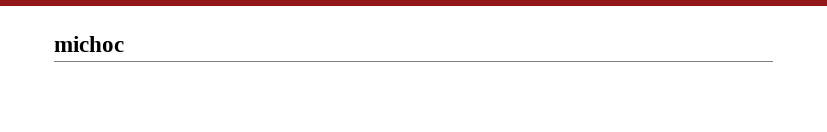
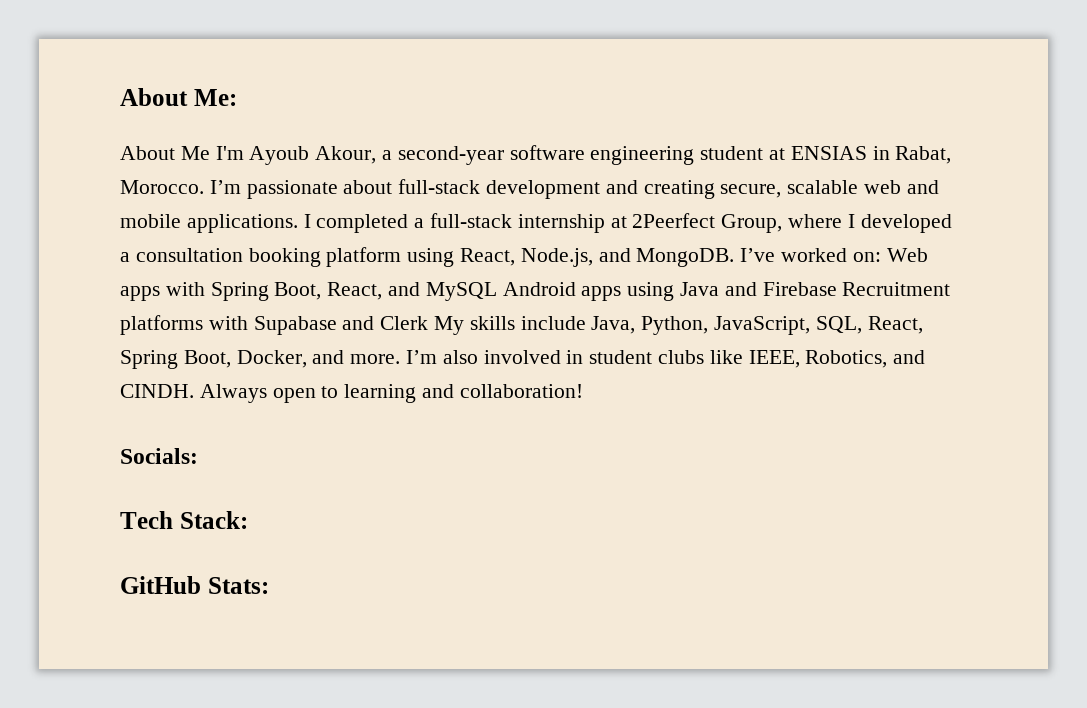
[54,36,124,52] michoc -> [120,88,237,106] [120,145,952,165] [120,179,939,199] [120,213,952,233] [120,247,928,267] [120,282,951,301] [120,315,923,335] [120,350,926,369] [120,384,583,403] [120,448,198,464] [120,511,248,529] [120,576,269,594] About Me: // About Me I'm Ayoub Akour, a second-year software engineering student at ENSIAS in Rabat, Morocco. I’m passionate about full-stack development and creating secure, scalable web and mobile applications. I completed a full-stack internship at 2Peerfect Group, where I developed a consultation booking platform using React, Node.js, and MongoDB. I’ve worked on: Web apps with Spring Boot, React, and MySQL Android apps using Java and Firebase Recruitment platforms with Supabase and Clerk My skills include Java, Python, JavaScript, SQL, React, Spring Boot, Docker, and more. I’m also involved in student clubs like IEEE, Robotics, and CINDH. Always open to learning and collaboration! // Socials: // Tech Stack: // GitHub Stats:

